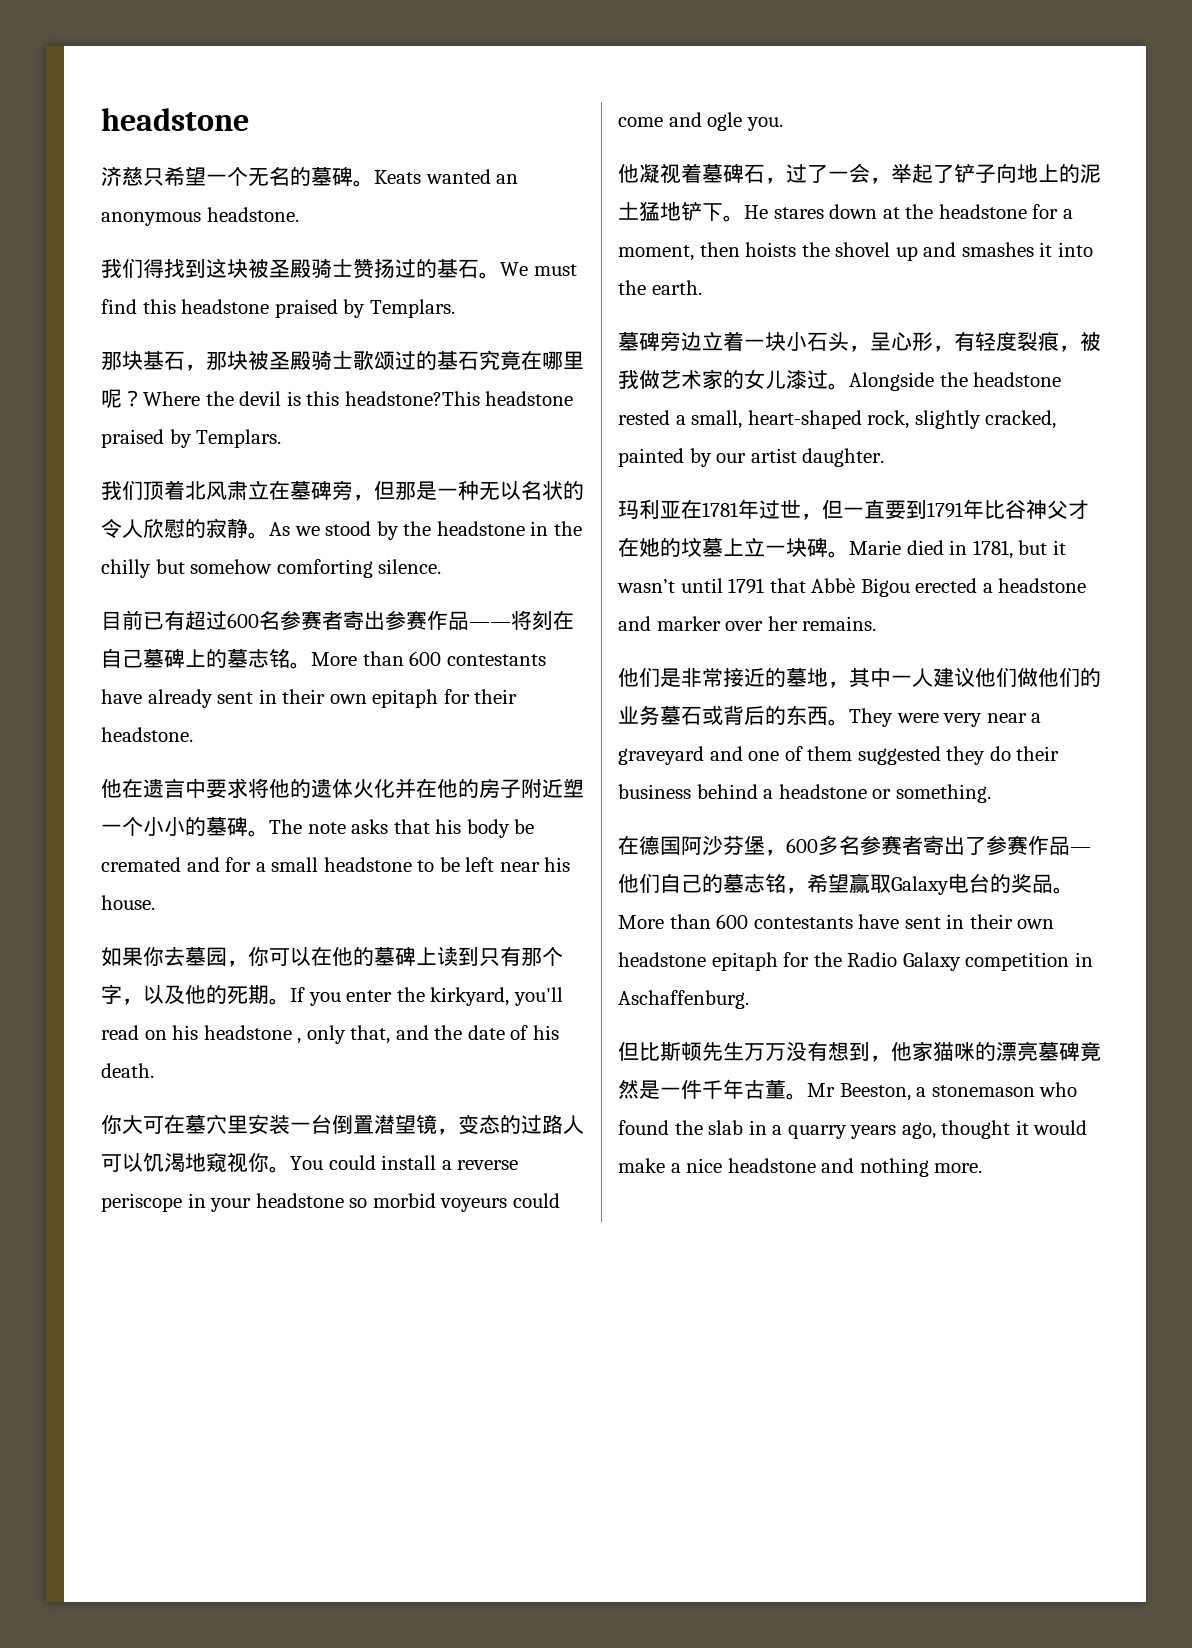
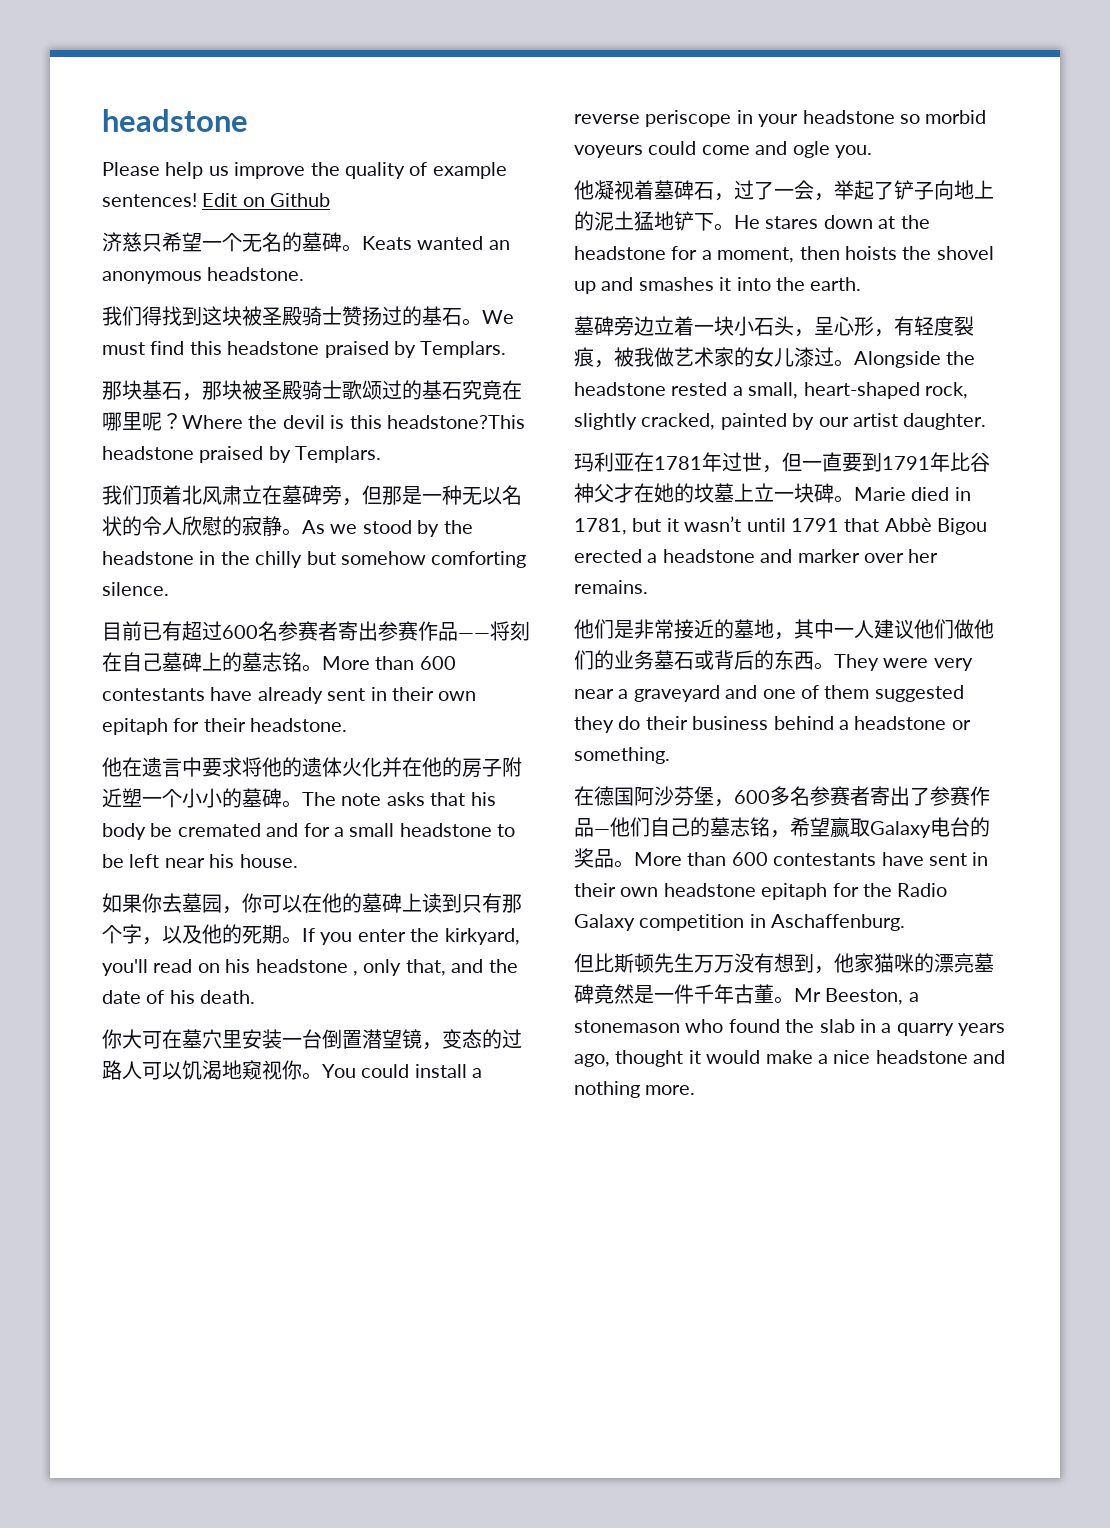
[101,108,249,131] headstone -> [102,109,248,132] [102,162,507,179] [102,193,331,207] headstone // Please help us improve the quality of example sentences! Edit on Github

